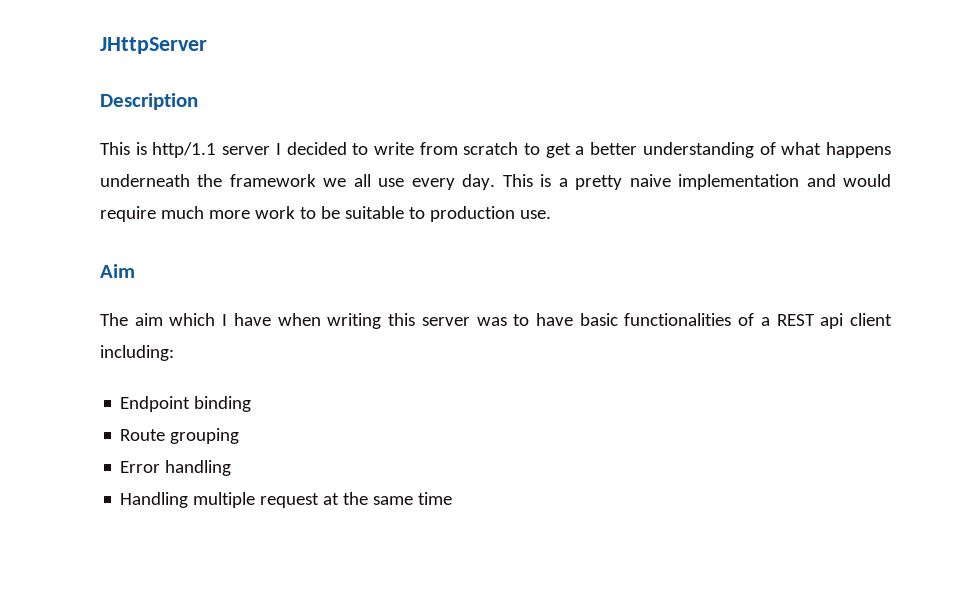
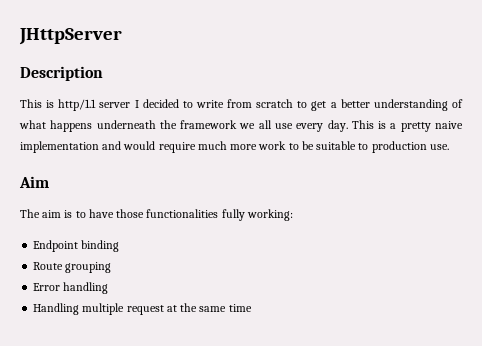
[169,313,892,329] [100,345,174,361] which I have when writing this server was to have basic functionalities of a REST api client including: -> [64,209,293,221] is to have those functionalities fully working:

